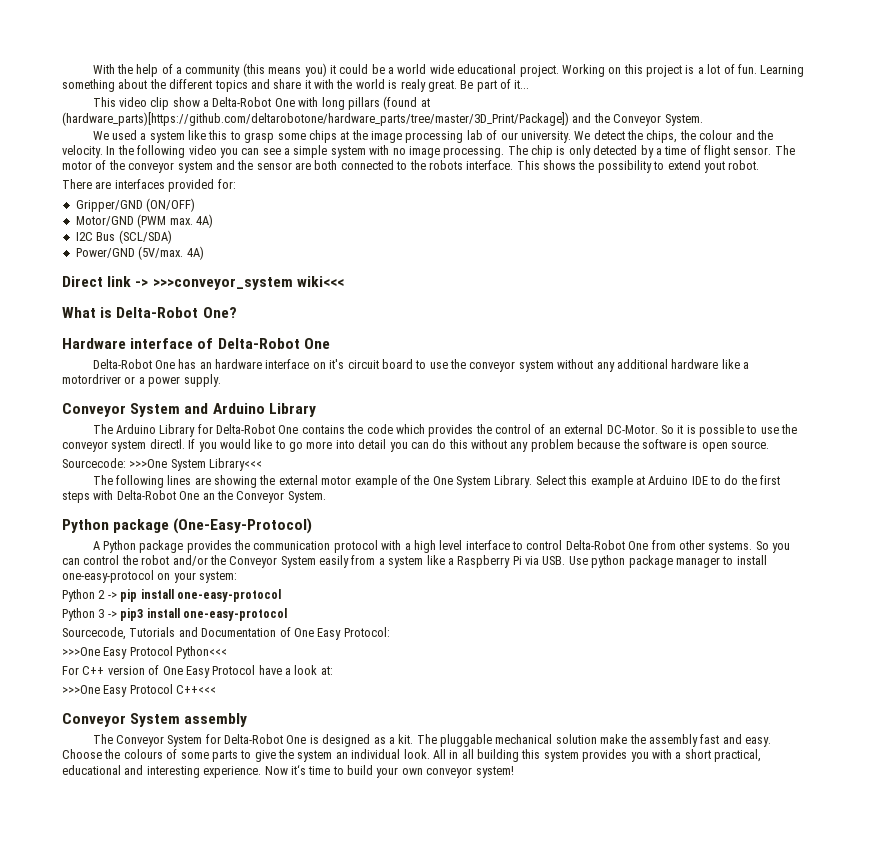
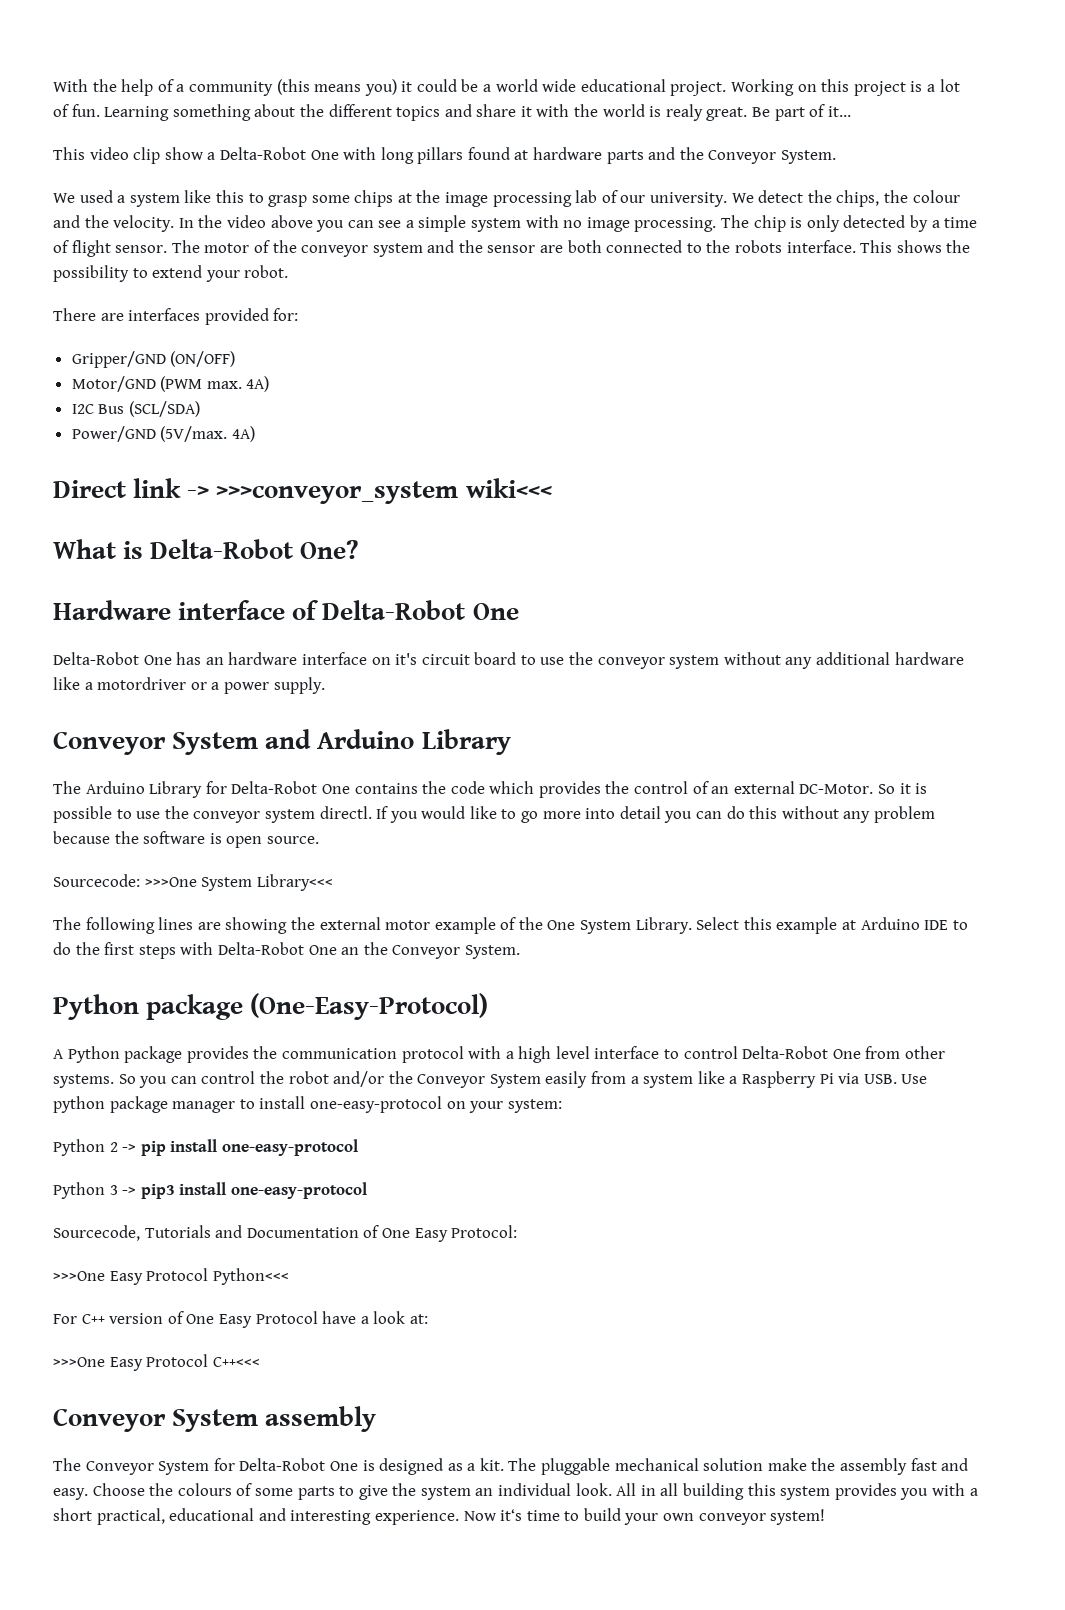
[383,96,430,110] [62,112,569,126] (found at (hardware_parts)[https://github.com/deltarobotone/hardware_parts/tree/master/3D_Print/Package]) -> [467,147,644,164] found at hardware parts
[137,145,217,158] following video -> [226,215,313,228] video above
[703,161,725,173] yout -> [205,270,240,282] your

